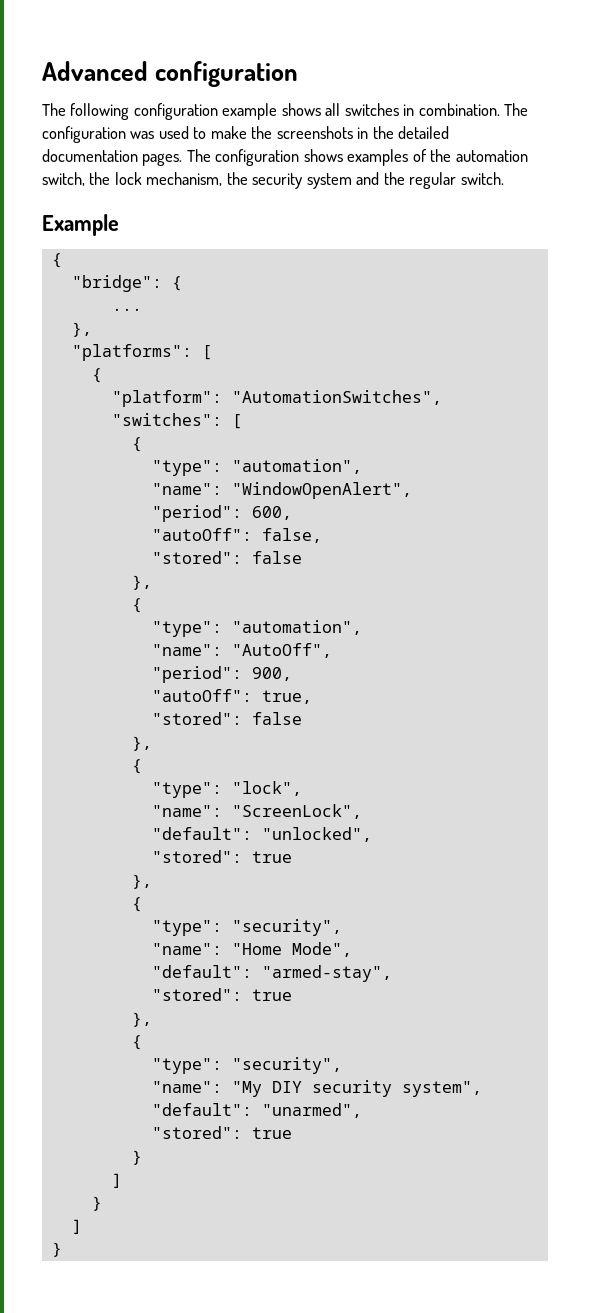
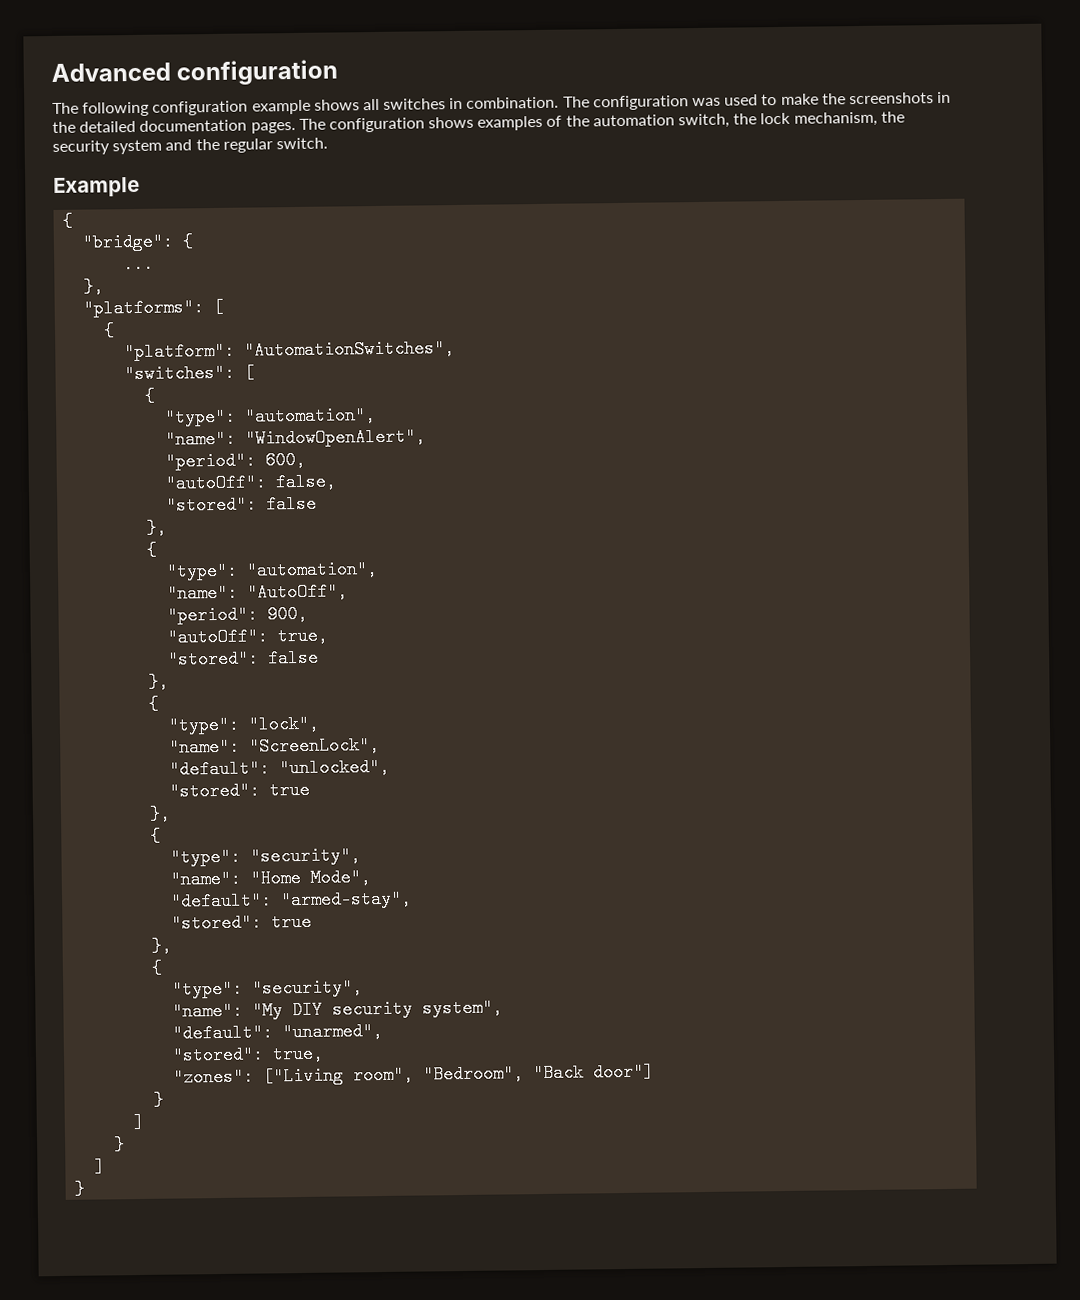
[251,1127,292,1139] true -> [272,1044,325,1064] [173,1062,655,1087] true, // "zones": ["Living room", "Bedroom", "Back door"]

